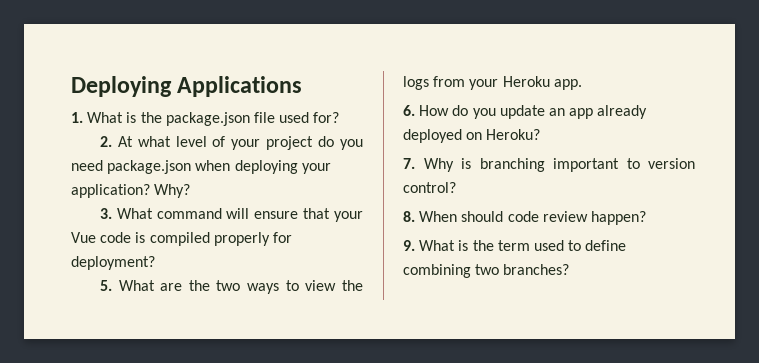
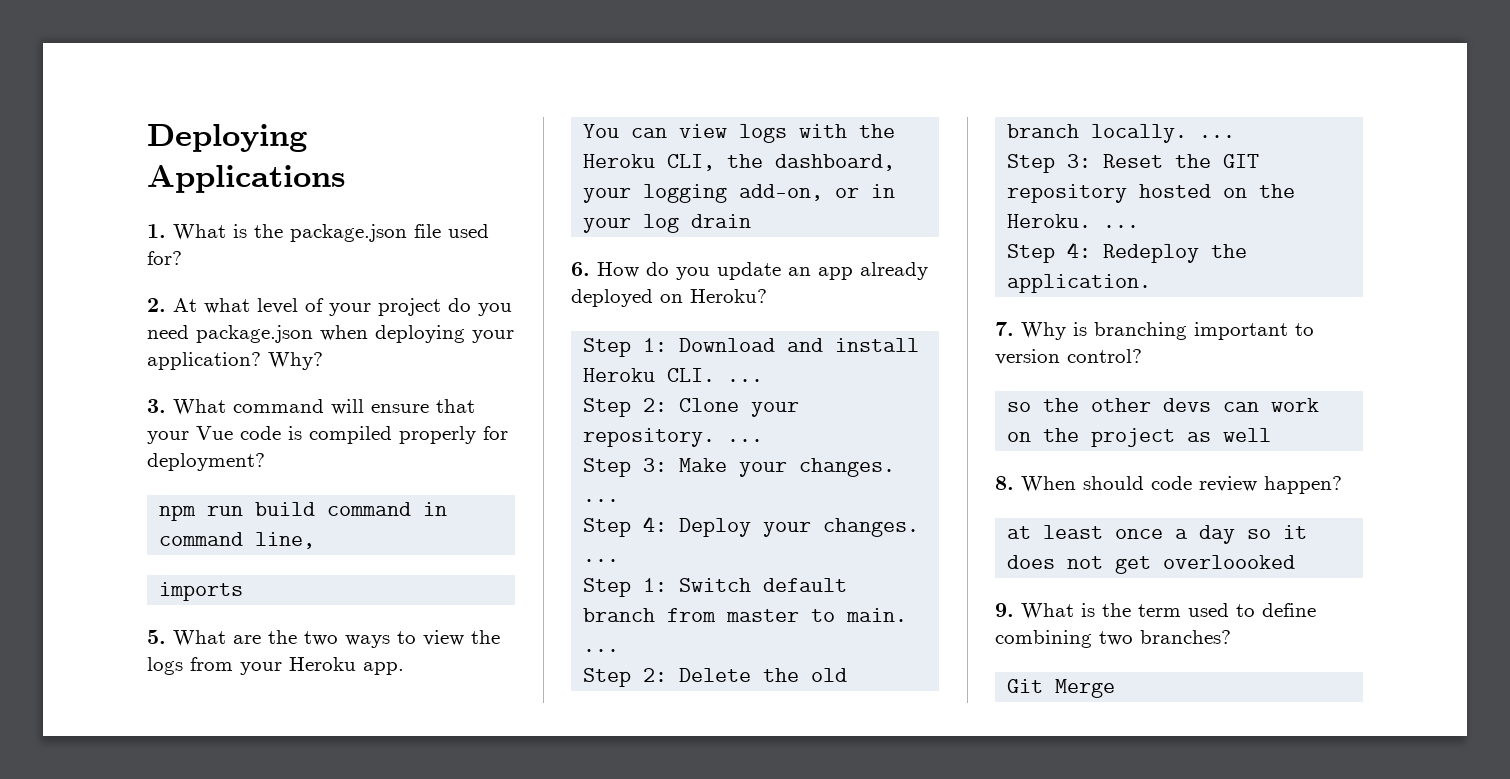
(155, 263) none -> [159,502,448,521] [159,532,316,549] [159,582,244,601] // npm run build command in command line, // imports
(582, 84) none -> [583,124,896,143] [583,154,896,171] [583,184,896,203] [583,214,752,233] // You can view logs with the Heroku CLI, the dashboard, your logging add-on, or in your log drain
(541, 134) none -> [583,338,920,357] [583,368,764,382] [583,398,800,417] [583,428,764,447] [583,458,896,477] [583,499,620,502] [583,516,920,537] [583,559,620,562] [583,578,848,597] [583,608,908,622] [583,649,620,652] [583,668,848,687] [1007,124,1236,143] [1007,154,1260,173] [1007,184,1296,203] [1007,214,1140,228] [1007,242,1248,263] [1007,274,1152,293] // Step 1: Download and install Heroku CLI. ... // Step 2: Clone your repository. ... // Step 3: Make your changes. ... // Step 4: Deploy your changes. ... // Step 1: Switch default branch from master to main. ... // Step 2: Delete the old branch locally. ... // Step 3: Reset the GIT repository hosted on the Heroku. ... // Step 4: Redeploy the application.
(456, 187) none -> [1007,398,1320,412] [1007,428,1272,447] // so the other devs can work on the project as well
(646, 218) none -> [1007,525,1308,544] [1007,555,1296,574] // at least once a day so it does not get overloooked
(570, 269) none -> [1007,679,1116,698] // Git Merge

